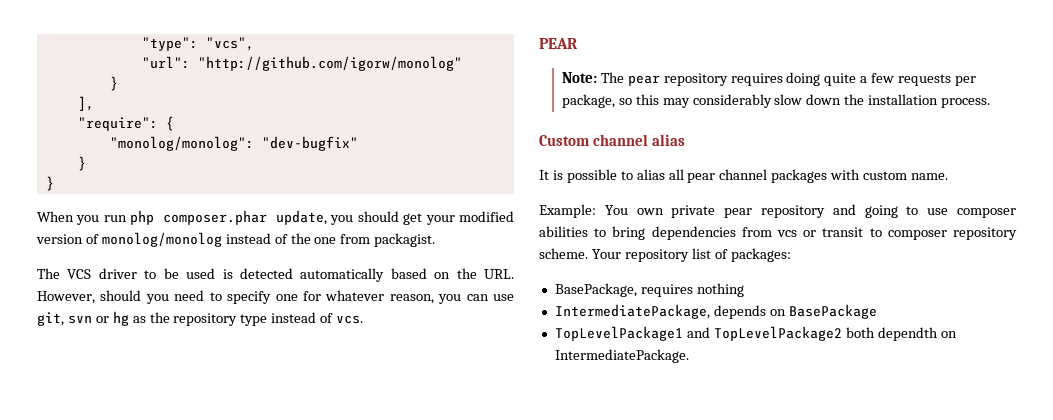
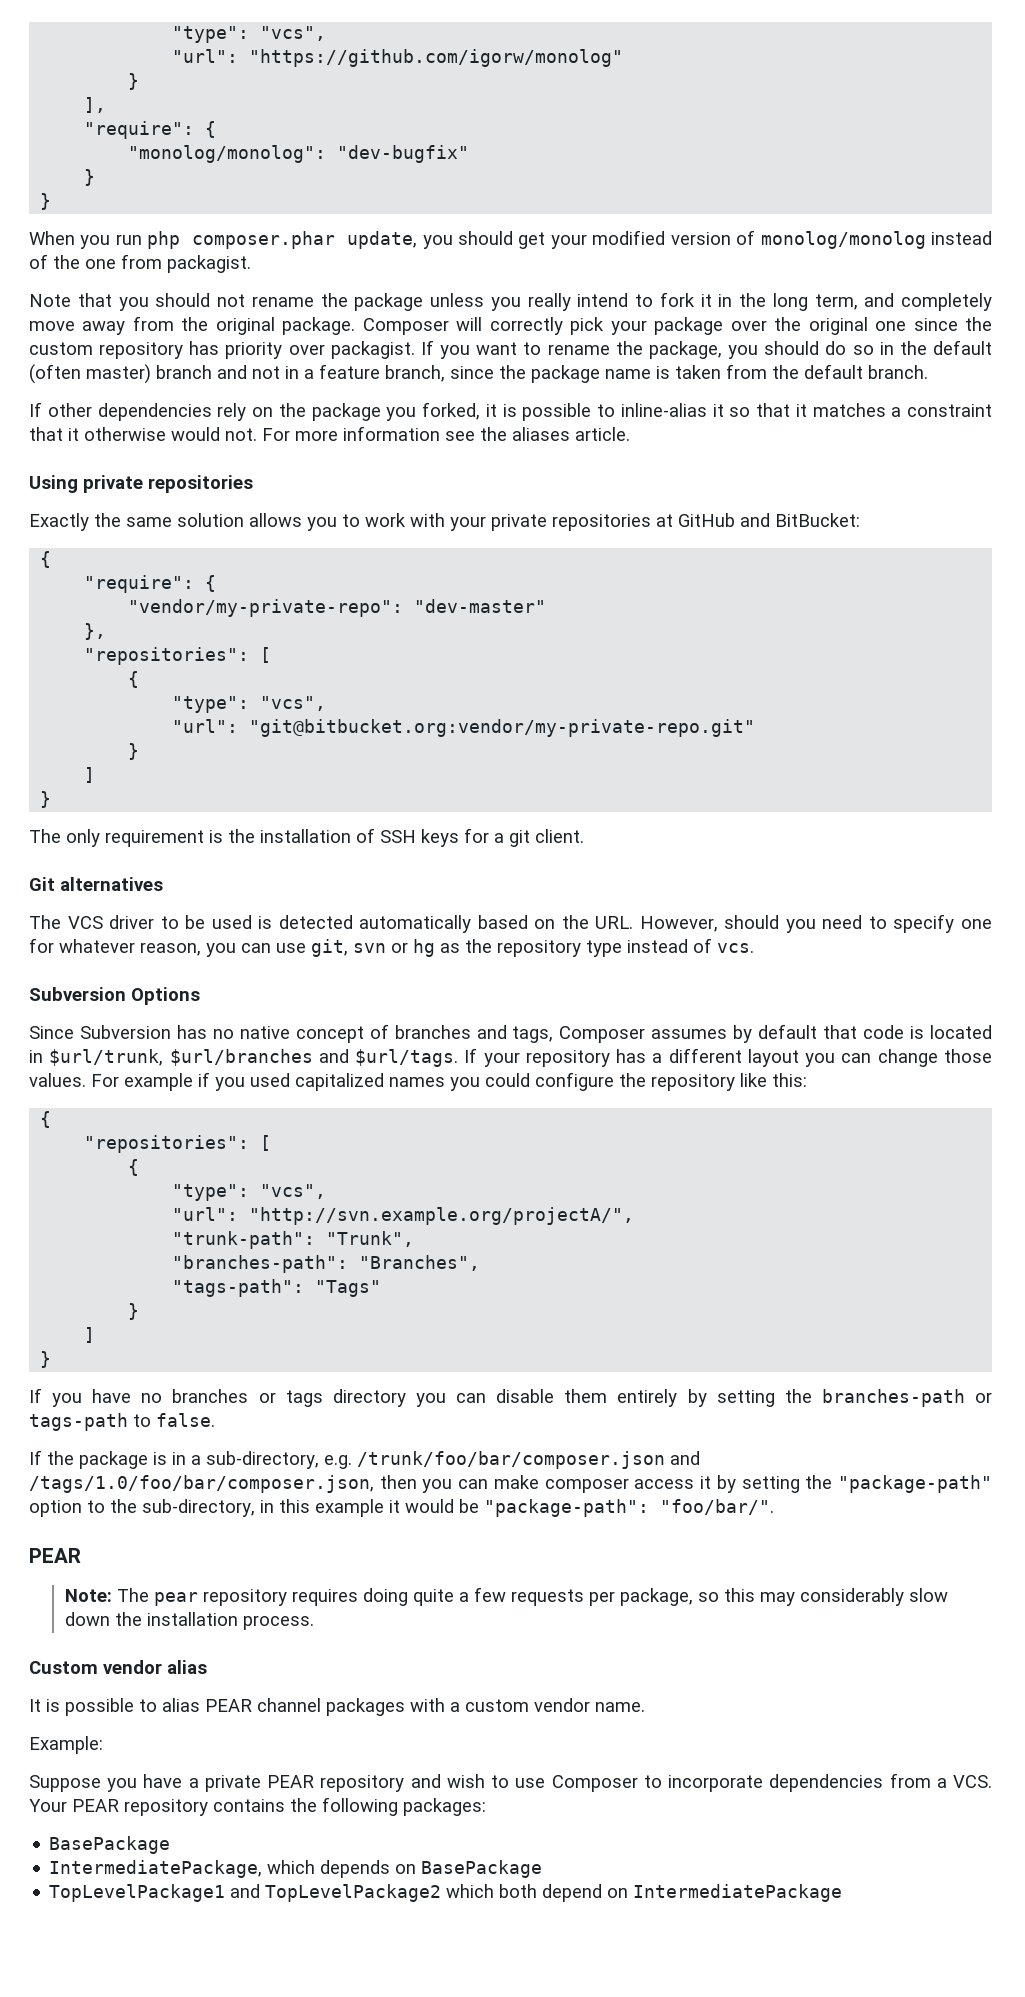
[141,37,254,51] [141,56,462,71] "type": "vcs", // "url": "http://github.com/igorw/monolog" -> [172,26,327,43] [172,49,624,67] "type": "vcs", // "url": "https://github.com/igorw/monolog"
(436, 240) none -> [29,292,992,311] [29,316,993,335] [29,340,992,359] [29,364,928,384] [29,402,992,421] [29,426,630,441] [29,475,253,493] [29,513,860,531] [40,551,52,568] [84,575,217,593] [128,599,547,617] [84,623,107,640] [84,647,272,665] [128,671,140,688] [172,696,327,713] [172,719,756,737] [128,743,140,760] [84,767,96,783] [40,791,52,808] [29,828,584,847] [29,877,163,891] // Note that you should not rename the package unless you really intend to fork it in the long term, and completely move away from the original package. Composer will correctly pick your package over the original one since the custom repository has priority over packagist. If you want to rename the package, you should do so in the default (often master) branch and not in a feature branch, since the package name is taken from the default branch. // If other dependencies rely on the package you forked, it is possible to inline-alias it so that it matches a constraint that it otherwise would not. For more information see the aliases article. // Using private repositories // Exactly the same solution allows you to work with your private repositories at GitHub and BitBucket: // { // "require": { // "vendor/my-private-repo": "dev-master" // }, // "repositories": [ // { // "type": "vcs", // "url": "git@bitbucket.org:vendor/my-private-repo.git" // } // ] // } // The only requirement is the installation of SSH keys for a git client. // Git alternatives
(364, 319) none -> [29,987,200,1005] [29,1024,993,1043] [29,1048,992,1067] [29,1072,807,1091] [40,1111,52,1128] [84,1135,272,1153] [128,1159,140,1176] [172,1184,327,1201] [172,1207,635,1225] [172,1231,415,1249] [172,1255,481,1273] [172,1279,382,1297] [128,1303,140,1320] [84,1327,96,1343] [40,1351,52,1368] [29,1388,993,1407] [29,1413,215,1431] [29,1450,700,1469] [29,1475,993,1493] [29,1499,774,1517] // Subversion Options // Since Subversion has no native concept of branches and tags, Composer assumes by default that code is located in $url/trunk, $url/branches and $url/tags. If your repository has a different layout you can change those values. For example if you used capitalized names you could configure the repository like this: // { // "repositories": [ // { // "type": "vcs", // "url": "http://svn.example.org/projectA/", // "trunk-path": "Trunk", // "branches-path": "Branches", // "tags-path": "Tags" // } // ] // } // If you have no branches or tags directory you can disable them entirely by setting the branches-path or tags-path to false. // If the package is in a sub-directory, e.g. /trunk/foo/bar/composer.json and /tags/1.0/foo/bar/composer.json, then you can make composer access it by setting the "package-path" option to the sub-directory, in this example it would be "package-path": "foo/bar/".
[592,134,648,146] channel -> [103,1660,162,1674] vendor
[668,169,716,183] all pear -> [205,1699,252,1712] PEAR
[863,171,908,180] custom -> [450,1698,590,1712] a custom vendor
[604,205,753,218] You own private pear -> [29,1774,315,1792] // Suppose you have a private PEAR
[864,205,898,218] going -> [446,1774,485,1788] wish
[957,208,1016,218] [539,226,1017,240] [539,248,791,262] [554,283,744,297] composer abilities to bring dependencies from vcs or transit to composer repository scheme. Your repository list of packages: // BasePackage, requires nothing -> [551,1773,993,1792] [29,1797,486,1816] [49,1836,171,1854] Composer to incorporate dependencies from a VCS. Your PEAR repository contains the following packages: // BasePackage
(710, 311) none -> [267,1860,316,1874] which
[845,327,957,341] [554,349,689,363] both dependth on IntermediatePackage. -> [446,1884,843,1902] which both depend on IntermediatePackage

